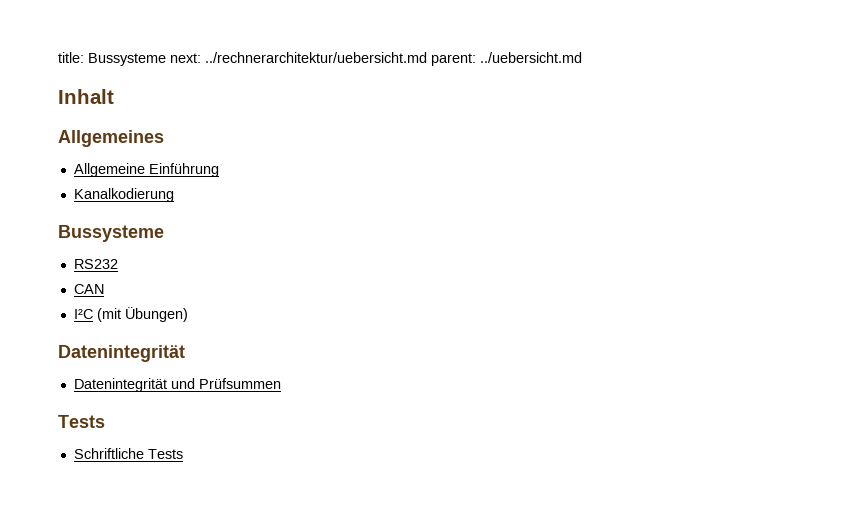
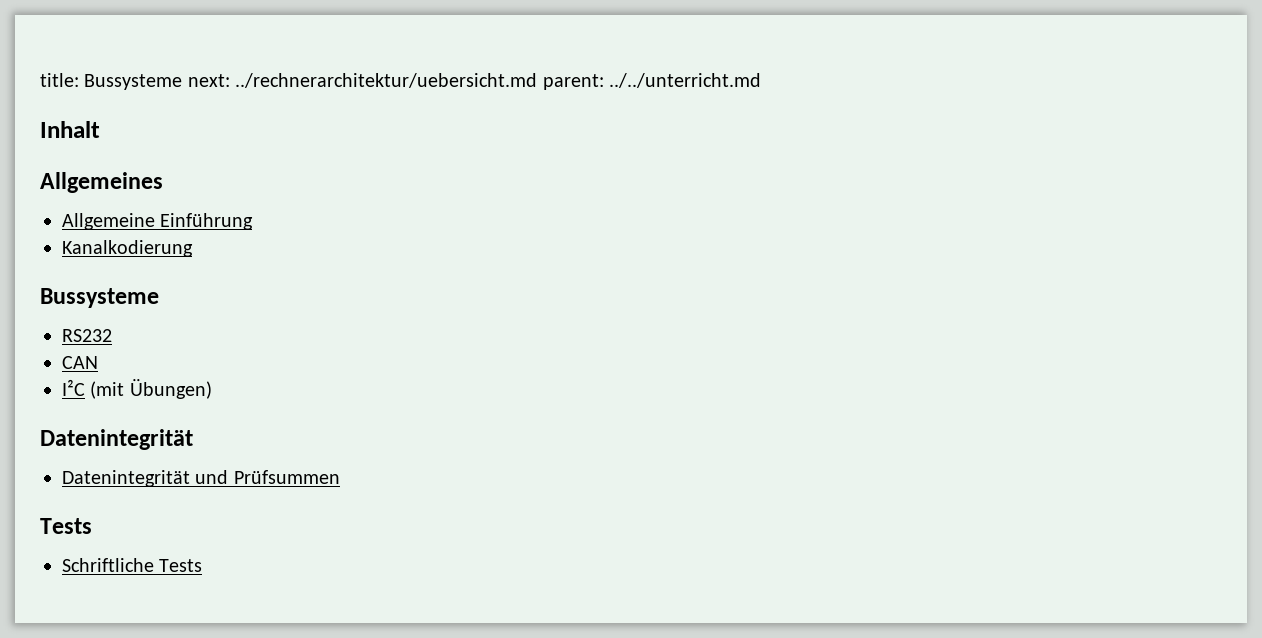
[480,52,582,63] ../uebersicht.md -> [609,73,761,88] ../../unterricht.md

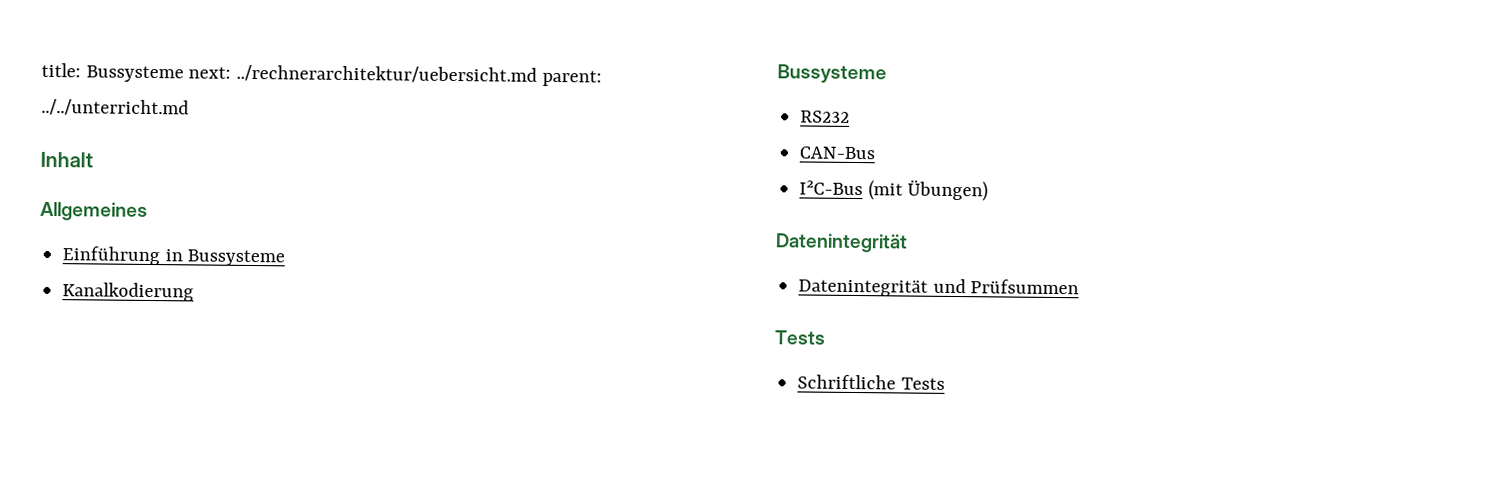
[62,213,155,230] Allgemeine -> (148, 211) none
(254, 221) none -> [164,249,286,267] in Bussysteme
[62,356,98,369] [62,379,85,396] CAN // I²C -> [799,146,876,160] [799,180,864,196] CAN-Bus // I²C-Bus

